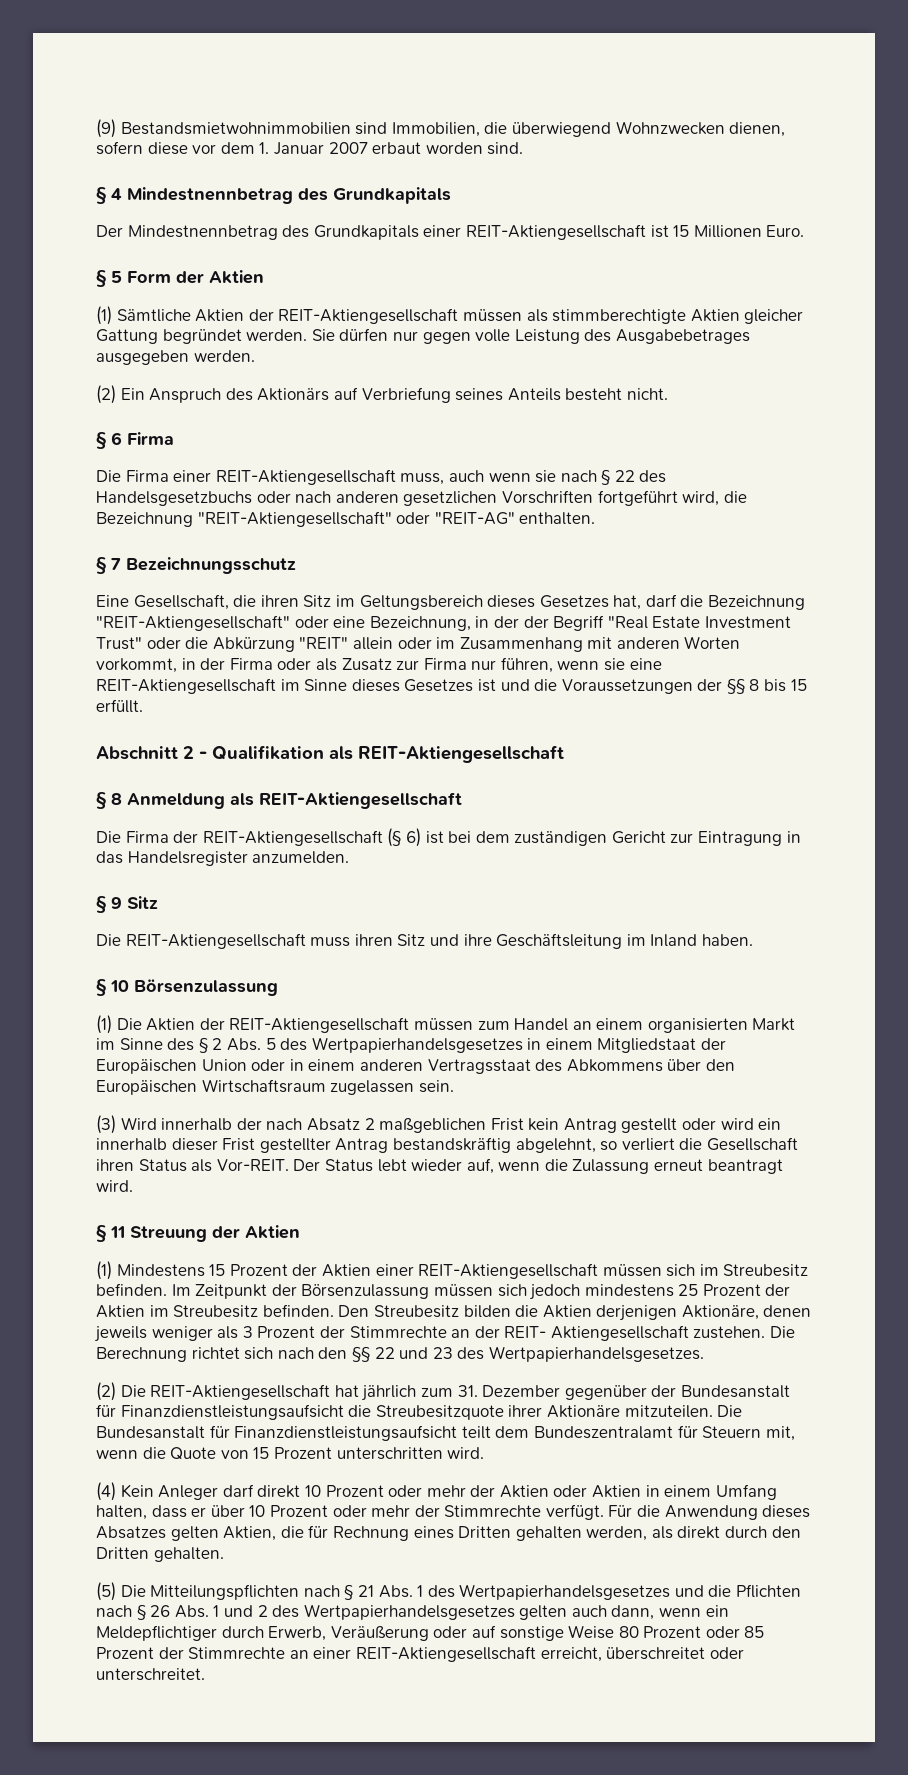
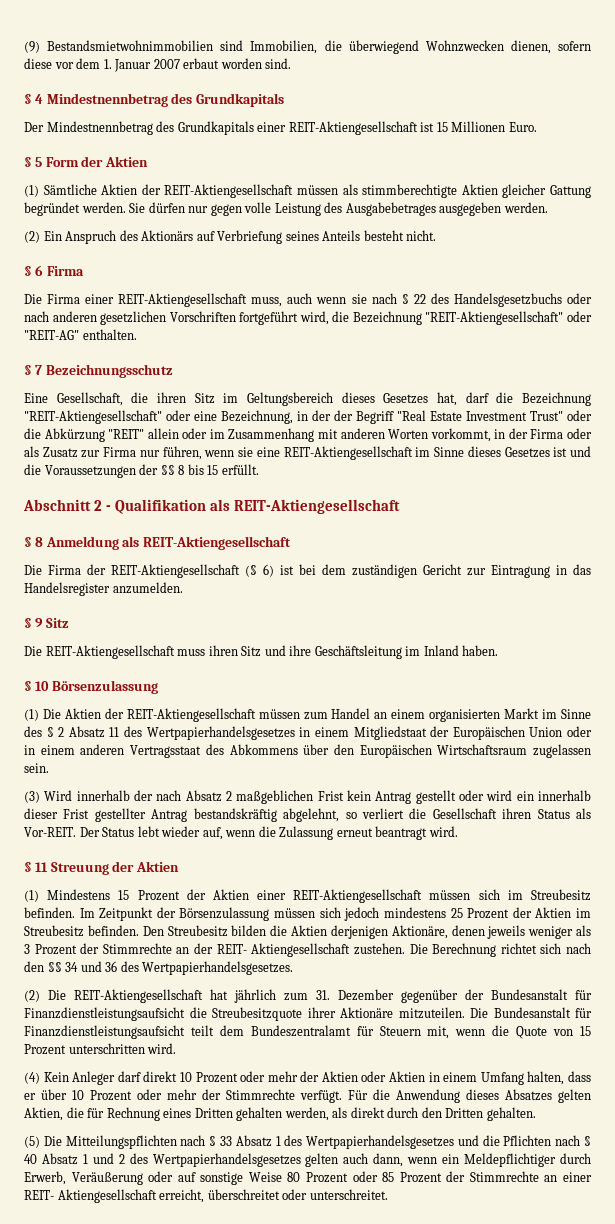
[226,1038,276,1051] Abs. 5 -> [68,726,120,738] Absatz 11
[374,1347,453,1359] 22 und 23 -> [65,961,118,972] 34 und 36
[357,1585,413,1598] 21 Abs. -> [219,1135,272,1147] 33 Absatz
[150,1605,209,1618] 26 Abs. -> [24,1153,78,1165] 40 Absatz
[355,1646,536,1662] REIT-Aktiengesellschaft -> [24,1189,157,1203] REIT- Aktiengesellschaft

